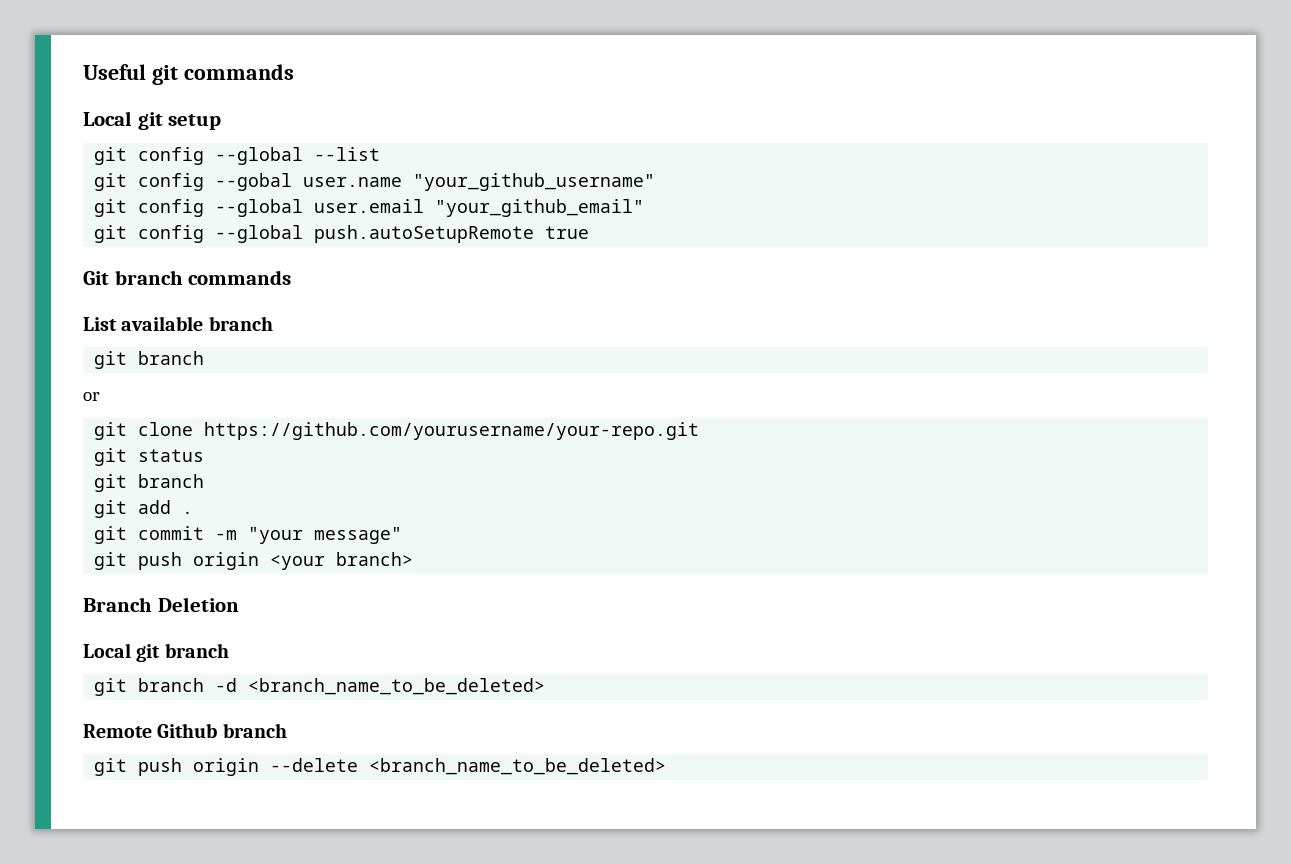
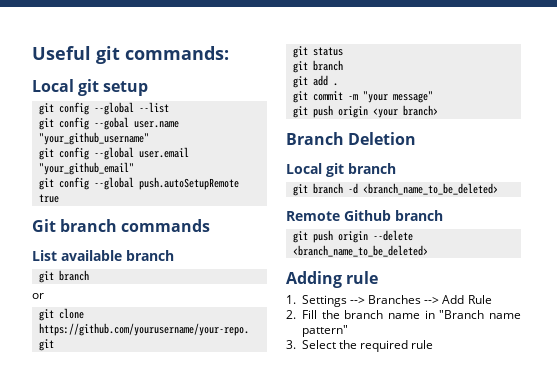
[183,64,294,80] commands -> [125,46,229,60] commands:
(667, 766) none -> [286,271,379,288] [286,295,492,307] [286,310,521,319] [302,325,349,337] [286,340,434,352] // Adding rule // 1. Settings --> Branches --> Add Rule // 2. Fill the branch name in "Branch name pattern" // 3. Select the required rule

